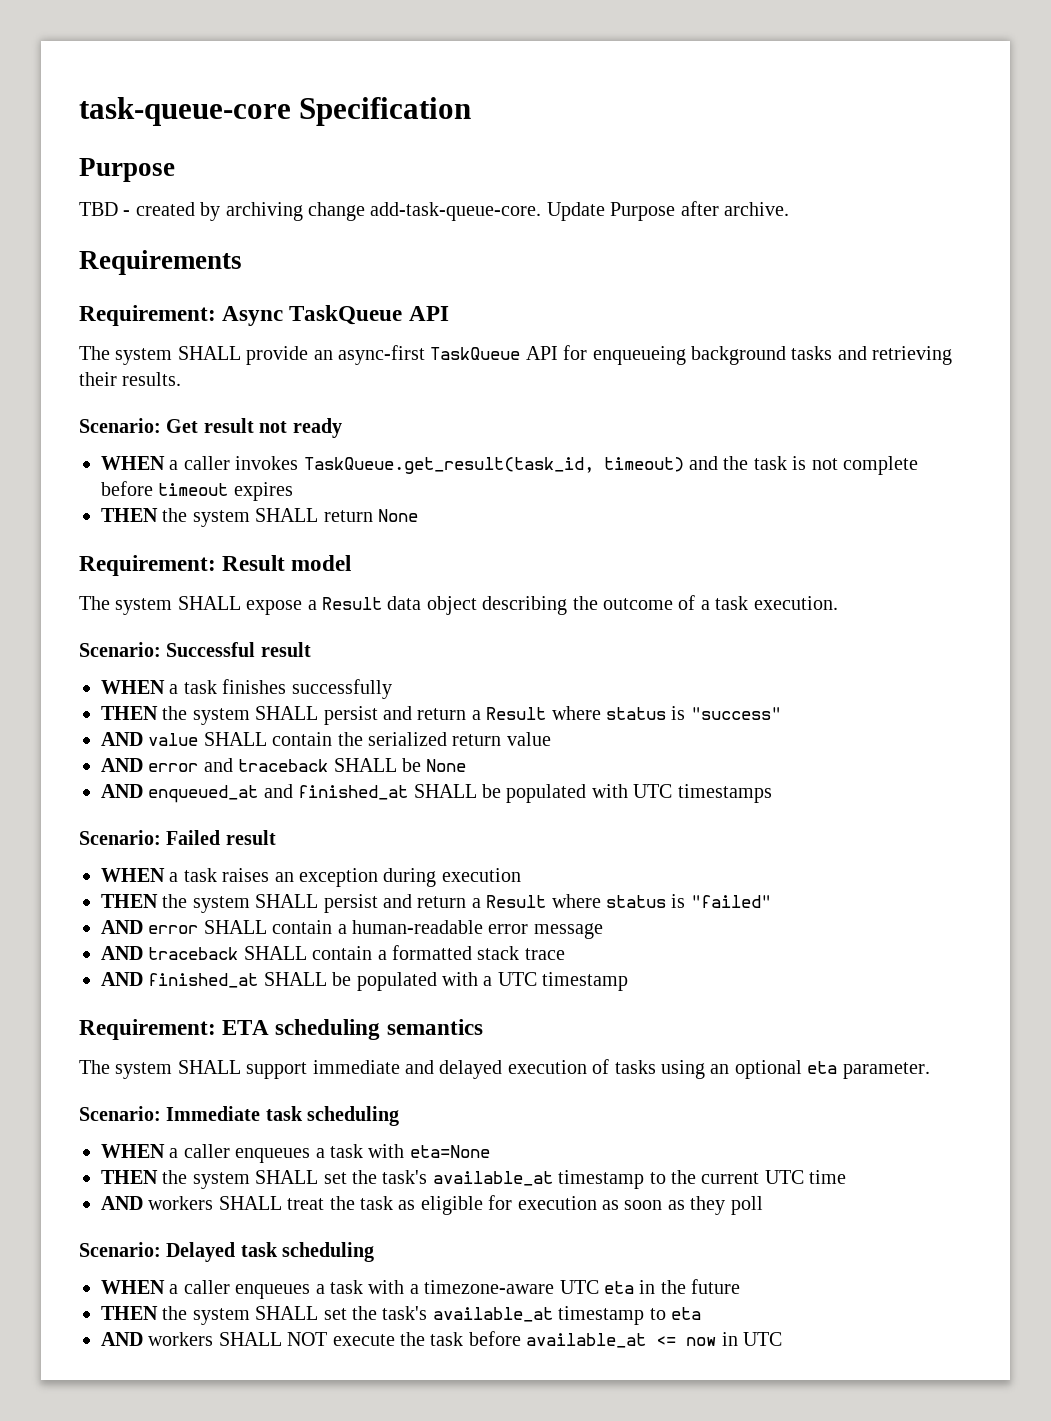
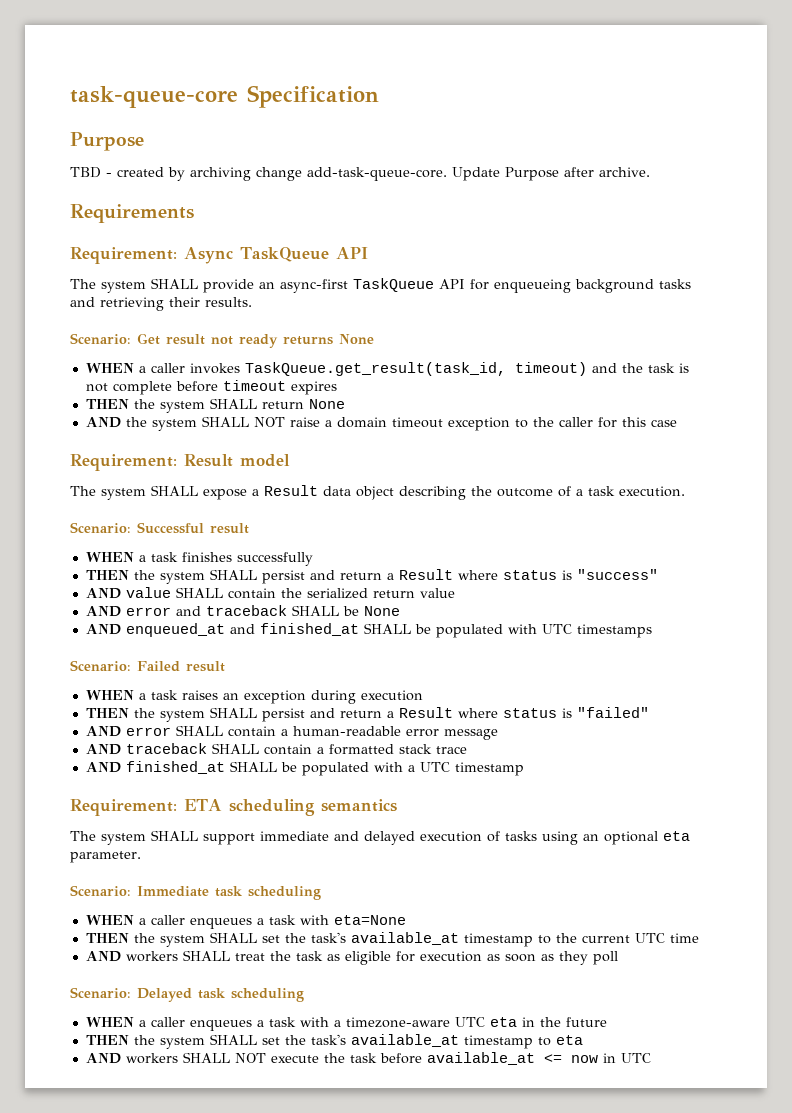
(342, 428) none -> [283,334,374,345] returns None
(418, 515) none -> [85,416,677,431] // AND the system SHALL NOT raise a domain timeout exception to the caller for this case

